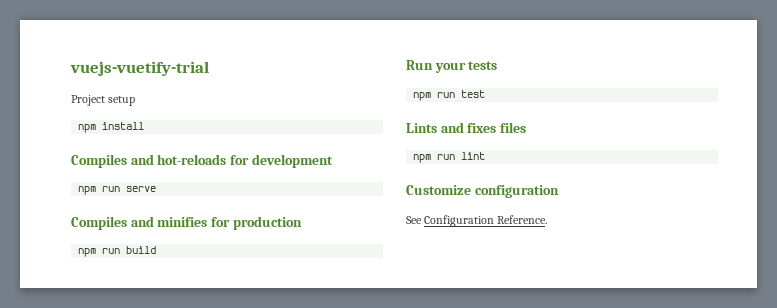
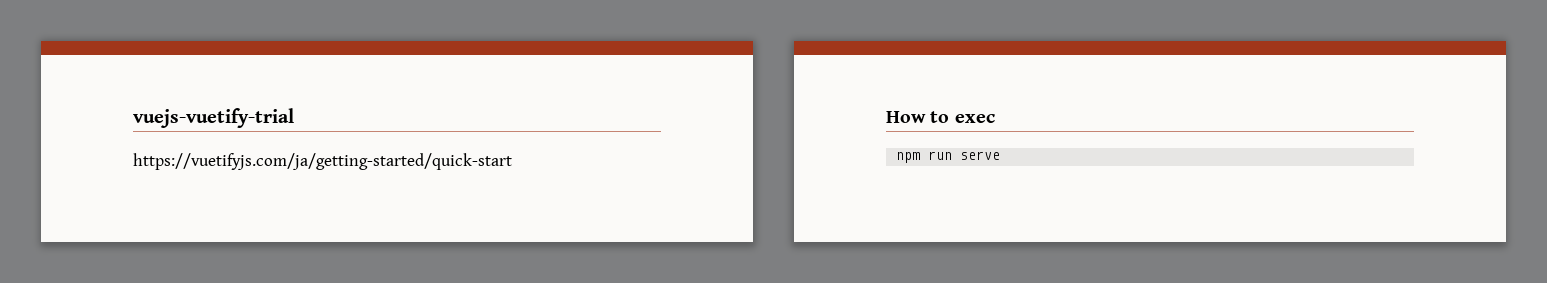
[71,95,136,106] [78,122,145,133] [71,154,333,168] [78,186,157,195] [71,216,302,230] [78,246,157,257] [406,60,498,73] [413,90,486,101] [406,122,526,133] [413,152,486,163] [406,185,559,198] [406,215,548,227] Project setup // npm install // Compiles and hot-reloads for development // npm run serve // Compiles and minifies for production // npm run build // Run your tests // npm run test // Lints and fixes files // npm run lint // Customize configuration // See Configuration Reference. -> [133,153,512,170] [886,111,995,123] [896,151,1001,163] https://vuetifyjs.com/ja/getting-started/quick-start // How to exec // npm run serve

